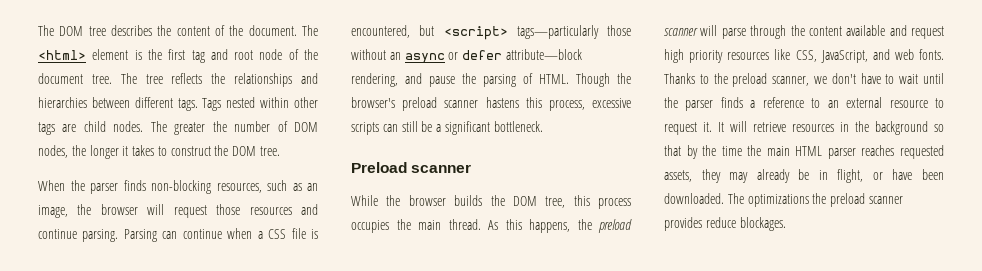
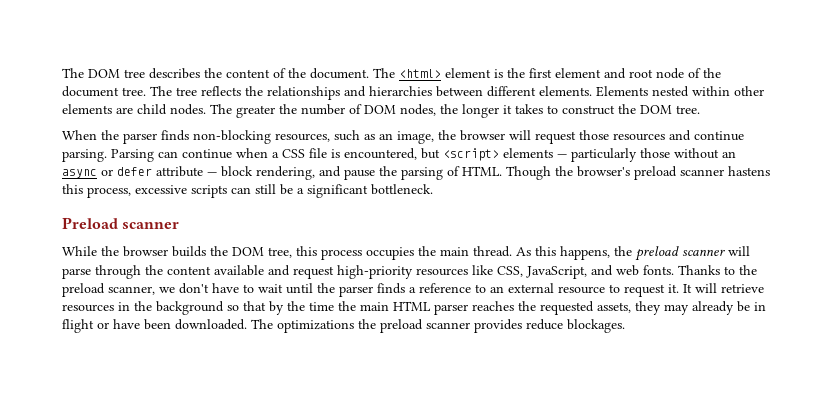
[191,50,205,63] tag -> [555,68,601,78] element
[177,98,222,111] tags. Tags -> [539,86,648,97] elements. Elements
[38,122,55,135] tags -> [62,104,112,114] elements
[516,25,599,39] tags—particularly -> [503,148,637,162] elements — particularly
[505,49,582,60] attribute—block -> [156,166,253,177] attribute — block
[664,49,724,63] high priority -> [337,265,413,279] high-priority
(895, 150) none -> [518,301,536,311] the
[837,169,864,183] flight, -> [62,319,94,333] flight

